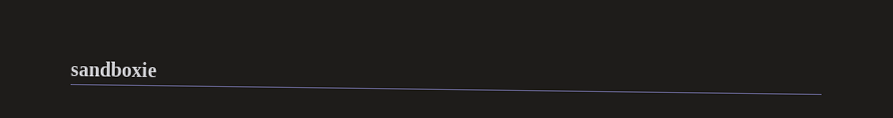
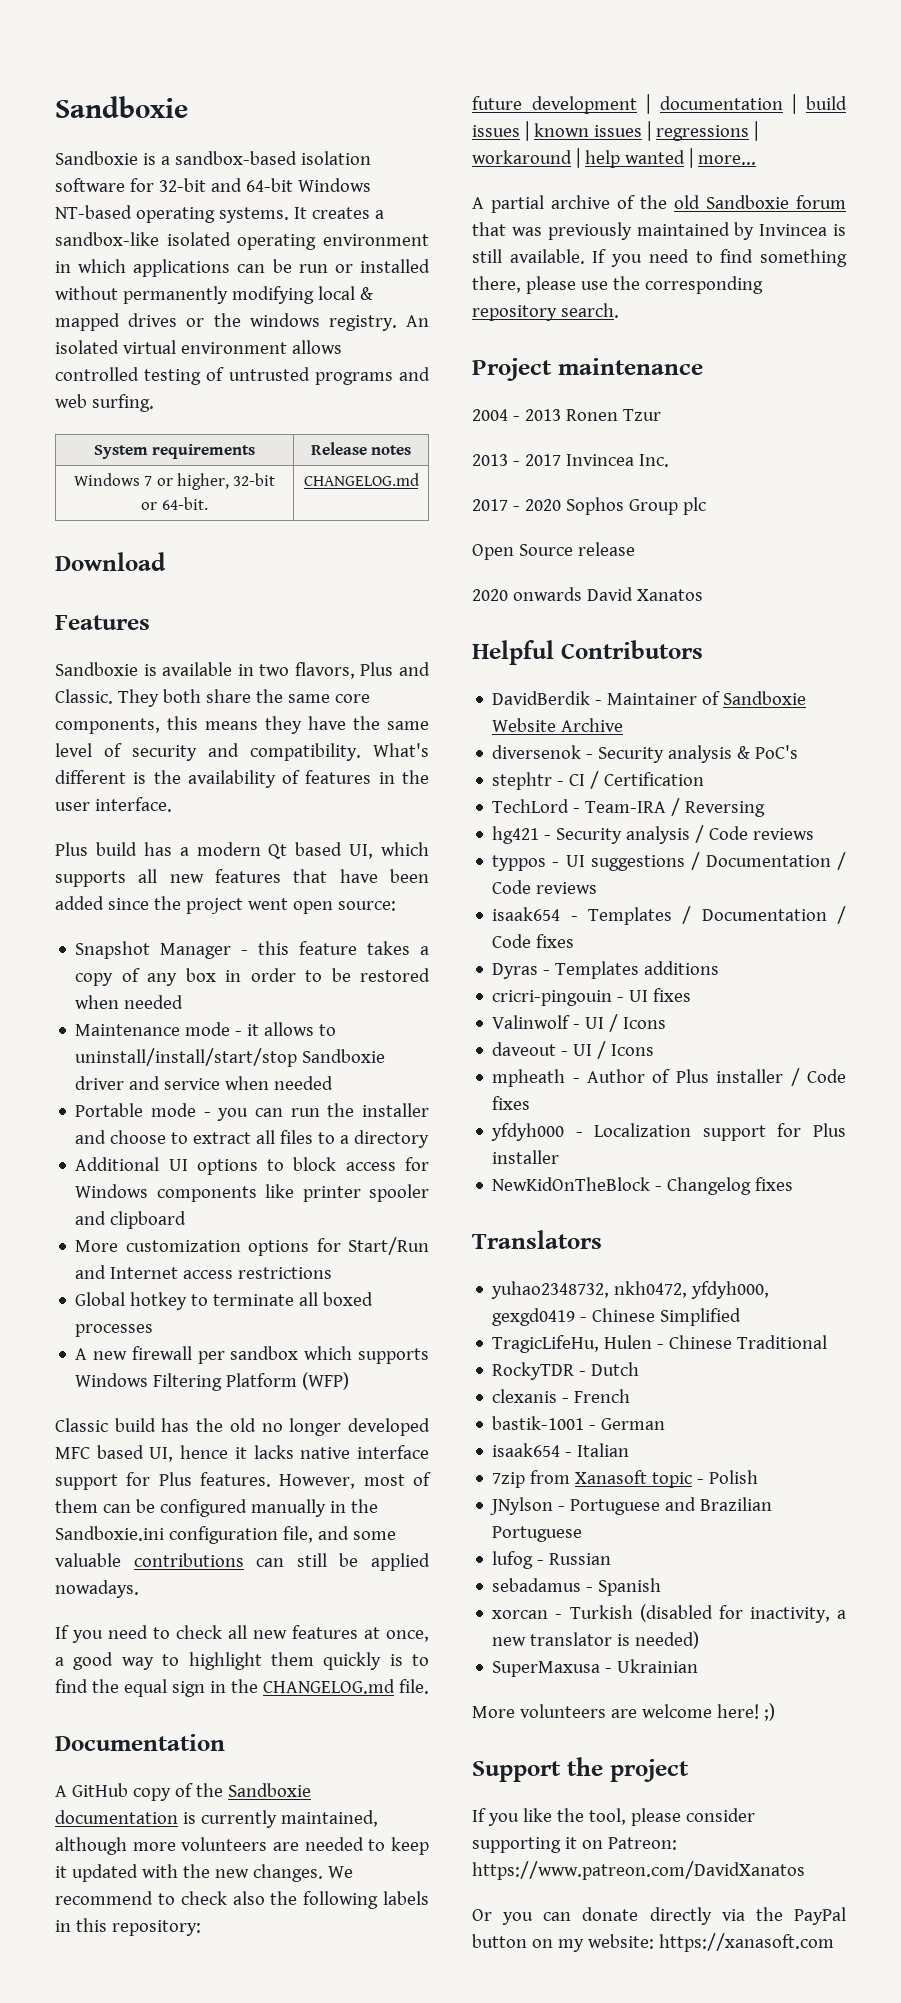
[70,61,157,78] sandboxie -> [55,96,188,118] [55,151,371,165] [55,178,371,192] [55,205,384,223] [55,232,429,250] [55,259,430,277] [55,286,373,304] [55,313,429,331] [55,340,342,354] [55,367,430,385] [55,394,154,412] [93,444,256,459] [310,442,412,455] [73,473,276,490] [141,497,208,510] [303,473,419,486] [55,552,166,571] [55,615,150,630] [55,662,430,679] [55,689,370,707] [55,716,429,734] [55,743,429,761] [55,770,429,788] [55,797,172,812] [55,842,429,859] [55,869,429,887] [55,896,396,914] [75,941,429,959] [75,968,431,986] [75,995,184,1009] [75,1022,337,1036] [75,1048,386,1067] [75,1076,334,1090] [75,1103,429,1121] [75,1130,430,1148] [75,1157,429,1175] [75,1184,429,1202] [75,1211,187,1229] [75,1237,429,1256] [75,1265,333,1279] [75,1292,374,1310] [75,1324,154,1337] [75,1346,429,1364] [75,1372,350,1391] [55,1418,431,1436] [55,1445,430,1462] [55,1472,431,1490] [55,1499,378,1517] [55,1526,396,1544] [55,1553,430,1571] [55,1580,139,1598] [55,1625,429,1643] [55,1652,429,1670] [55,1679,429,1697] [55,1734,225,1751] [55,1783,311,1801] [55,1810,378,1828] [55,1837,429,1855] [55,1864,353,1882] [55,1891,429,1909] [55,1918,201,1936] [472,94,847,114] [472,121,758,141] [472,148,756,168] [472,195,846,213] [472,222,846,240] [472,249,847,267] [472,276,763,294] [472,303,619,321] [472,358,703,381] [472,409,661,421] [472,454,669,467] [472,497,706,515] [472,542,635,560] [472,587,703,601] [472,640,703,665] [492,691,807,705] [492,718,624,732] [492,745,799,763] [492,771,705,790] [492,798,766,817] [492,825,815,844] [492,852,846,871] [492,880,598,894] [492,906,846,925] [492,934,575,948] [492,961,720,979] [492,988,692,1006] [492,1014,667,1032] [492,1041,655,1059] [492,1068,846,1087] [492,1096,531,1110] [491,1123,846,1141] [492,1150,560,1164] [492,1177,794,1195] [472,1230,602,1249] [491,1281,770,1299] [492,1308,742,1326] [492,1335,828,1353] [492,1362,640,1380] [492,1389,631,1403] [492,1416,666,1430] [492,1443,630,1457] [492,1470,759,1488] [490,1497,773,1515] [492,1526,583,1542] [492,1551,612,1569] [492,1578,662,1596] [492,1604,846,1623] [492,1631,700,1649] [492,1659,699,1677] [472,1703,775,1721] [472,1757,689,1782] [472,1808,755,1826] [472,1837,677,1853] [472,1861,805,1880] [472,1907,846,1925] [472,1933,834,1952] Sandboxie // Sandboxie is a sandbox-based isolation software for 32-bit and 64-bit Windows NT-based operating systems. It creates a sandbox-like isolated operating environment in which applications can be run or installed without permanently modifying local & mapped drives or the windows registry. An isolated virtual environment allows controlled testing of untrusted programs and web surfing. // System requirements | Release notes // Windows 7 or higher, 32-bit or 64-bit. | CHANGELOG.md // Download // Features // Sandboxie is available in two flavors, Plus and Classic. They both share the same core components, this means they have the same level of security and compatibility. What's different is the availability of features in the user interface. // Plus build has a modern Qt based UI, which supports all new features that have been added since the project went open source: // Snapshot Manager - this feature takes a copy of any box in order to be restored when needed // Maintenance mode - it allows to uninstall/install/start/stop Sandboxie driver and service when needed // Portable mode - you can run the installer and choose to extract all files to a directory // Additional UI options to block access for Windows components like printer spooler and clipboard // More customization options for Start/Run and Internet access restrictions // Global hotkey to terminate all boxed processes // A new firewall per sandbox which supports Windows Filtering Platform (WFP) // Classic build has the old no longer developed MFC based UI, hence it lacks native interface support for Plus features. However, most of them can be configured manually in the Sandboxie.ini configuration file, and some valuable contributions can still be applied nowadays. // If you need to check all new features at once, a good way to highlight them quickly is to find the equal sign in the CHANGELOG.md file. // Documentation // A GitHub copy of the Sandboxie documentation is currently maintained, although more volunteers are needed to keep it updated with the new changes. We recommend to check also the following labels in this repository: // future development | documentation | build issues | known issues | regressions | workaround | help wanted | more... // A partial archive of the old Sandboxie forum that was previously maintained by Invincea is still available. If you need to find something there, please use the corresponding repository search. // Project maintenance // 2004 - 2013 Ronen Tzur // 2013 - 2017 Invincea Inc. // 2017 - 2020 Sophos Group plc // Open Source release // 2020 onwards David Xanatos // Helpful Contributors // DavidBerdik - Maintainer of Sandboxie Website Archive // diversenok - Security analysis & PoC's // stephtr - CI / Certification // TechLord - Team-IRA / Reversing // hg421 - Security analysis / Code reviews // typpos - UI suggestions / Documentation / Code reviews // isaak654 - Templates / Documentation / Code fixes // Dyras - Templates additions // cricri-pingouin - UI fixes // Valinwolf - UI / Icons // daveout - UI / Icons // mpheath - Author of Plus installer / Code fixes // yfdyh000 - Localization support for Plus installer // NewKidOnTheBlock - Changelog fixes // Translators // yuhao2348732, nkh0472, yfdyh000, gexgd0419 - Chinese Simplified // TragicLifeHu, Hulen - Chinese Traditional // RockyTDR - Dutch // clexanis - French // bastik-1001 - German // isaak654 - Italian // 7zip from Xanasoft topic - Polish // JNylson - Portuguese and Brazilian Portuguese // lufog - Russian // sebadamus - Spanish // xorcan - Turkish (disabled for inactivity, a new translator is needed) // SuperMaxusa - Ukrainian // More volunteers are welcome here! ;) // Support the project // If you like the tool, please consider supporting it on Patreon: https://www.patreon.com/DavidXanatos // Or you can donate directly via the PayPal button on my website: https://xanasoft.com

